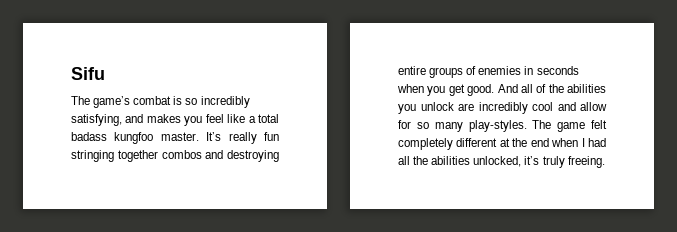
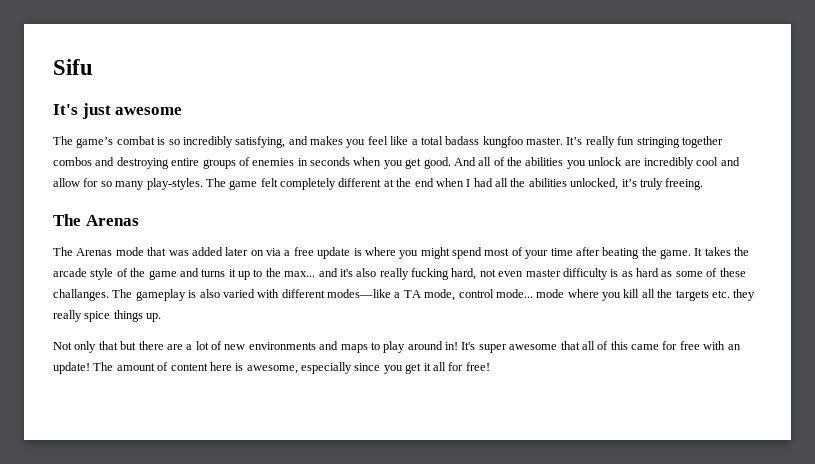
(105, 73) none -> [53,103,183,119] // It's just awesome
(605, 162) none -> [53,214,139,226] [53,247,750,259] [53,268,746,280] [53,289,756,301] [53,310,162,322] [53,341,741,353] [53,362,490,374] // The Arenas // The Arenas mode that was added later on via a free update is where you might spend most of your time after beating the game. It takes the arcade style of the game and turns it up to the max... and it's also really fucking hard, not even master difficulty is as hard as some of these challanges. The gameplay is also varied with different modes—like a TA mode, control mode... mode where you kill all the targets etc. they really spice things up. // Not only that but there are a lot of new environments and maps to play around in! It's super awesome that all of this came for free with an update! The amount of content here is awesome, especially since you get it all for free!

